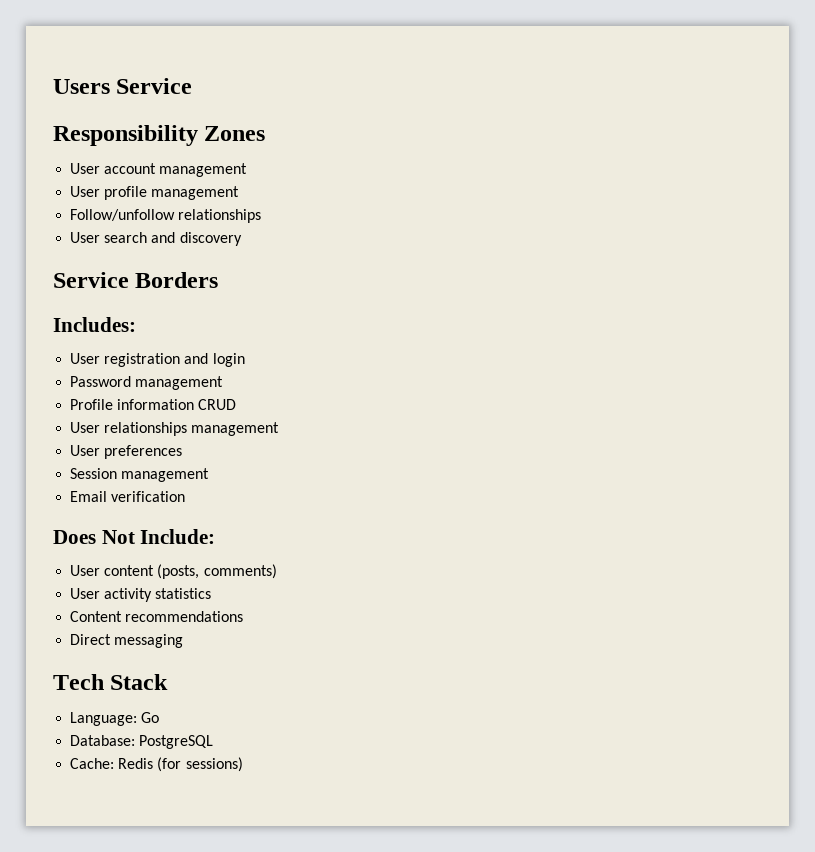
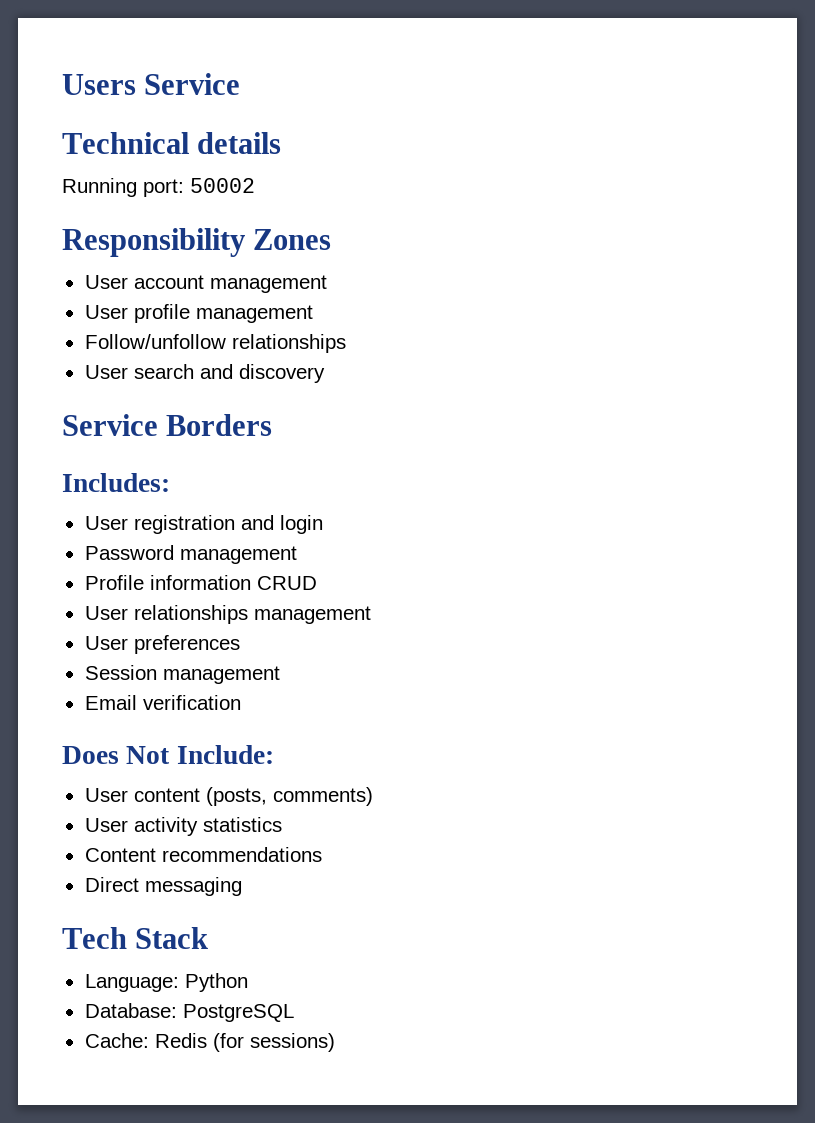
(193, 86) none -> [62,132,282,154] [62,178,255,197] // Technical details // Running port: 50002
[141,712,160,723] Go -> [184,973,248,992] Python

